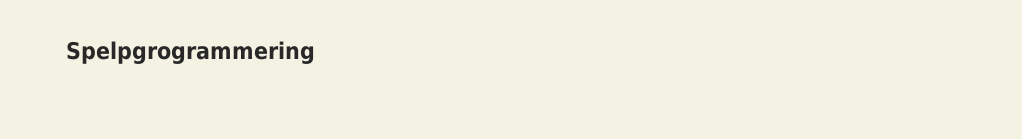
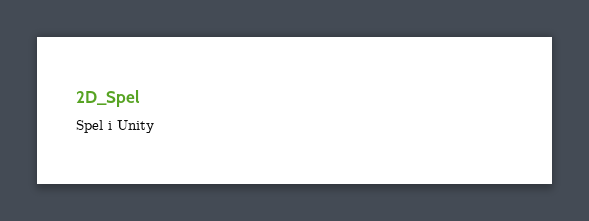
[66,41,315,64] Spelpgrogrammering -> [76,90,140,107] [76,120,154,133] 2D_Spel // Spel i Unity

